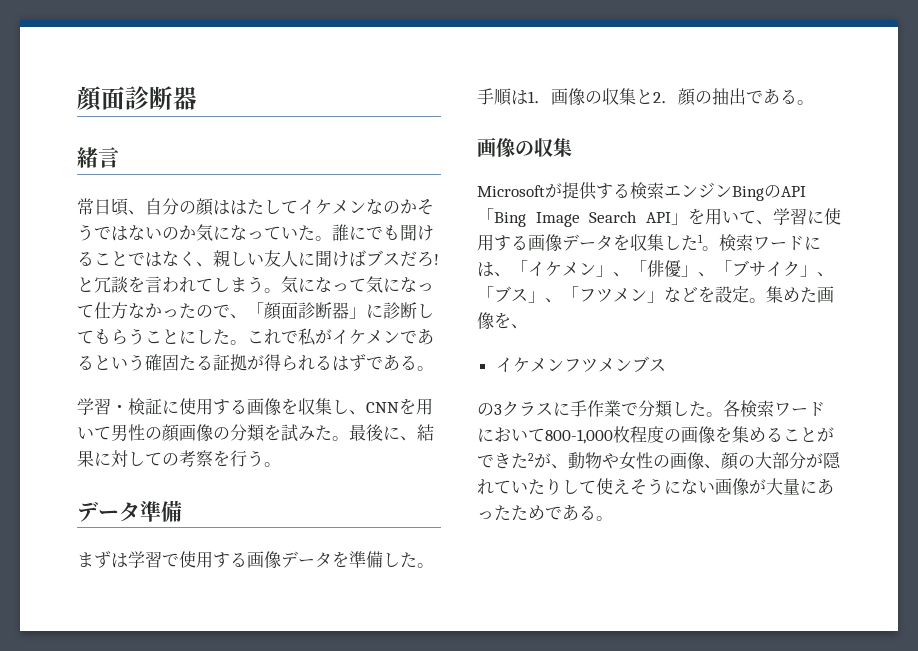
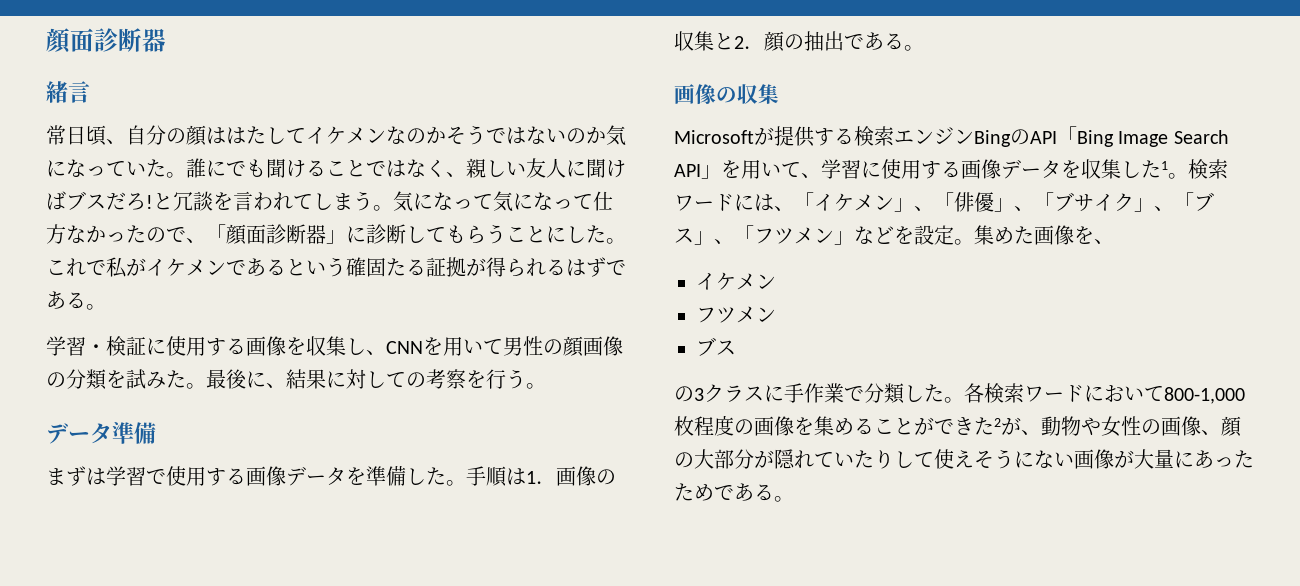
[563,358,632,372] フツメン -> [696,306,776,323] // フツメン //

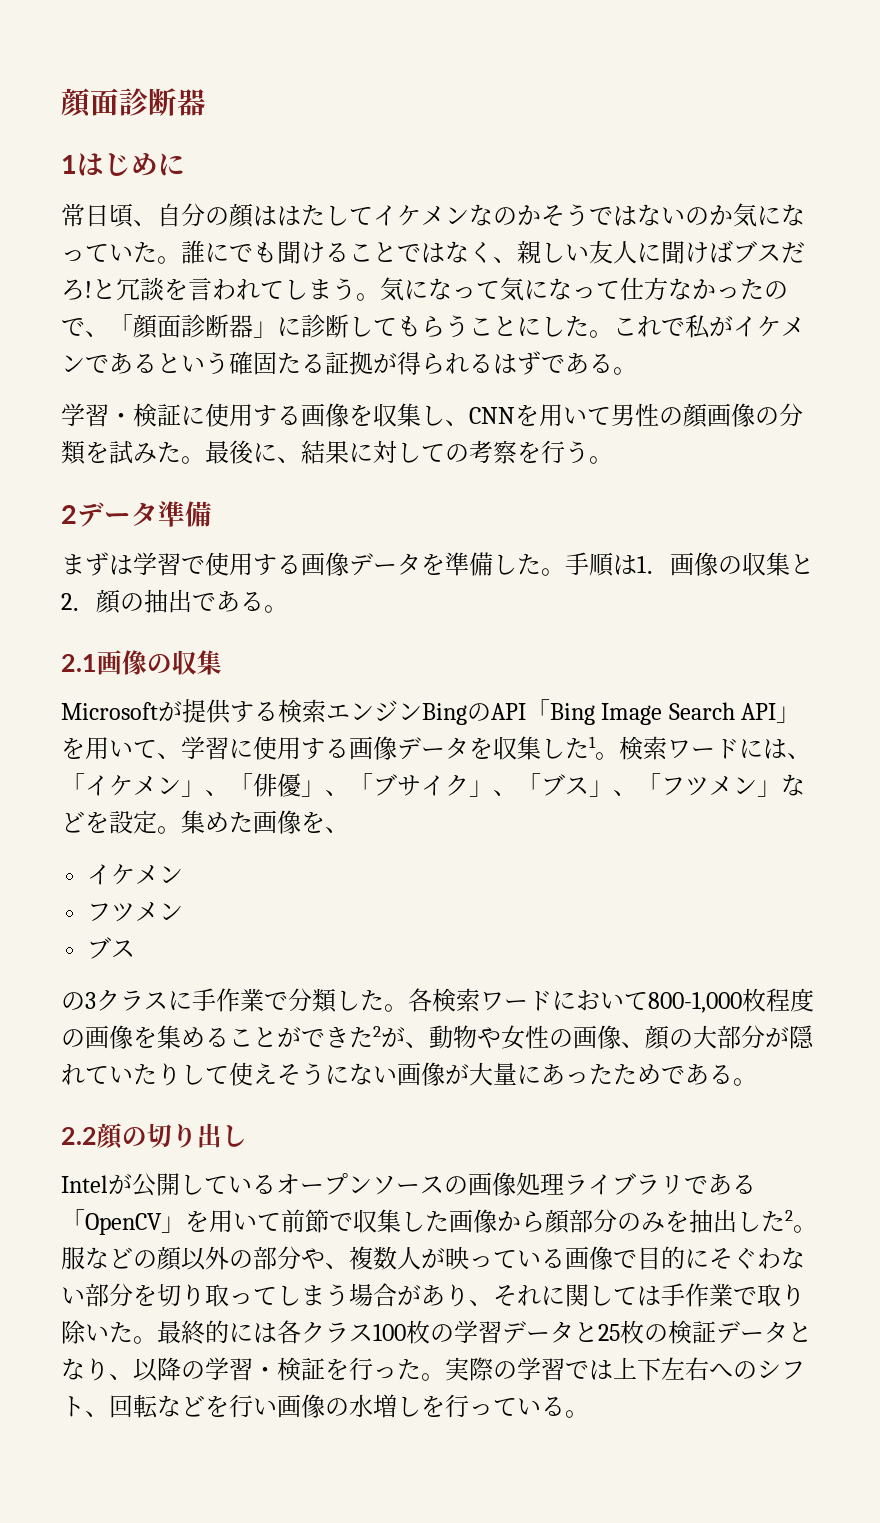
[46,81,90,103] 緒言 -> [61,153,185,176] 1はじめに
(546, 386) none -> [61,505,77,524] 2
(924, 48) none -> [61,654,97,672] 2.1
(794, 499) none -> [61,1123,247,1149] [61,1172,756,1197] [61,1209,793,1235] [793,1225,817,1233] [61,1246,805,1271] [61,1283,805,1307] [61,1320,812,1345] [61,1357,805,1382] [61,1394,589,1419] // 2.2顔の切り出し // Intelが公開しているオープンソースの画像処理ライブラリである「OpenCV」を用いて前節で収集した画像から顔部分のみを抽出した2。服などの顔以外の部分や、複数人が映っている画像で目的にそぐわない部分を切り取ってしまう場合があり、それに関しては手作業で取り除いた。最終的には各クラス100枚の学習データと25枚の検証データとなり、以降の学習・検証を行った。実際の学習では上下左右へのシフト、回転などを行い画像の水増しを行っている。

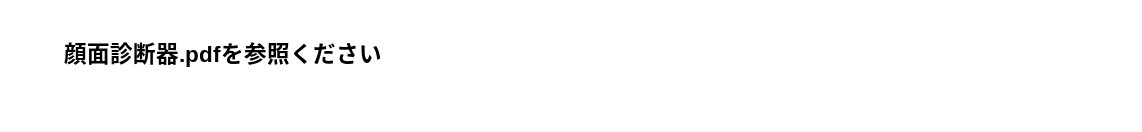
[61,88,206,118] [61,153,185,176] [61,203,805,228] [61,240,805,264] [61,277,788,301] [61,314,805,339] [61,351,637,375] [61,403,803,428] [61,440,613,465] [61,501,212,527] [61,552,814,577] [61,589,288,614] [61,650,222,675] [61,699,801,725] [61,736,596,760] [595,736,811,760] [61,773,805,797] [61,810,349,834] [87,864,184,885] [87,902,184,922] [87,937,136,959] [61,988,814,1013] [61,1025,814,1050] [61,1062,757,1086] [61,1123,247,1149] [61,1172,756,1197] [61,1209,793,1235] [793,1225,817,1233] [61,1246,805,1271] [61,1283,805,1307] [61,1320,812,1345] [61,1357,805,1382] [61,1394,589,1419] 顔面診断器 // 1はじめに // 常日頃、自分の顔ははたしてイケメンなのかそうではないのか気になっていた。誰にでも聞けることではなく、親しい友人に聞けばブスだろ!と冗談を言われてしまう。気になって気になって仕方なかったので、「顔面診断器」に診断してもらうことにした。これで私がイケメンであるという確固たる証拠が得られるはずである。 // 学習・検証に使用する画像を収集し、CNNを用いて男性の顔画像の分類を試みた。最後に、結果に対しての考察を行う。 // 2データ準備 // まずは学習で使用する画像データを準備した。手順は1．画像の収集と2．顔の抽出である。 // 2.1画像の収集 // Microsoftが提供する検索エンジンBingのAPI「Bing Image Search API」を用いて、学習に使用する画像データを収集した1。検索ワードには、「イケメン」、「俳優」、「ブサイク」、「ブス」、「フツメン」などを設定。集めた画像を、 // イケメン // フツメン // ブス // の3クラスに手作業で分類した。各検索ワードにおいて800-1,000枚程度の画像を集めることができた2が、動物や女性の画像、顔の大部分が隠れていたりして使えそうにない画像が大量にあったためである。 // 2.2顔の切り出し // Intelが公開しているオープンソースの画像処理ライブラリである「OpenCV」を用いて前節で収集した画像から顔部分のみを抽出した2。服などの顔以外の部分や、複数人が映っている画像で目的にそぐわない部分を切り取ってしまう場合があり、それに関しては手作業で取り除いた。最終的には各クラス100枚の学習データと25枚の検証データとなり、以降の学習・検証を行った。実際の学習では上下左右へのシフト、回転などを行い画像の水増しを行っている。 -> [64,42,382,67] 顔面診断器.pdfを参照ください

